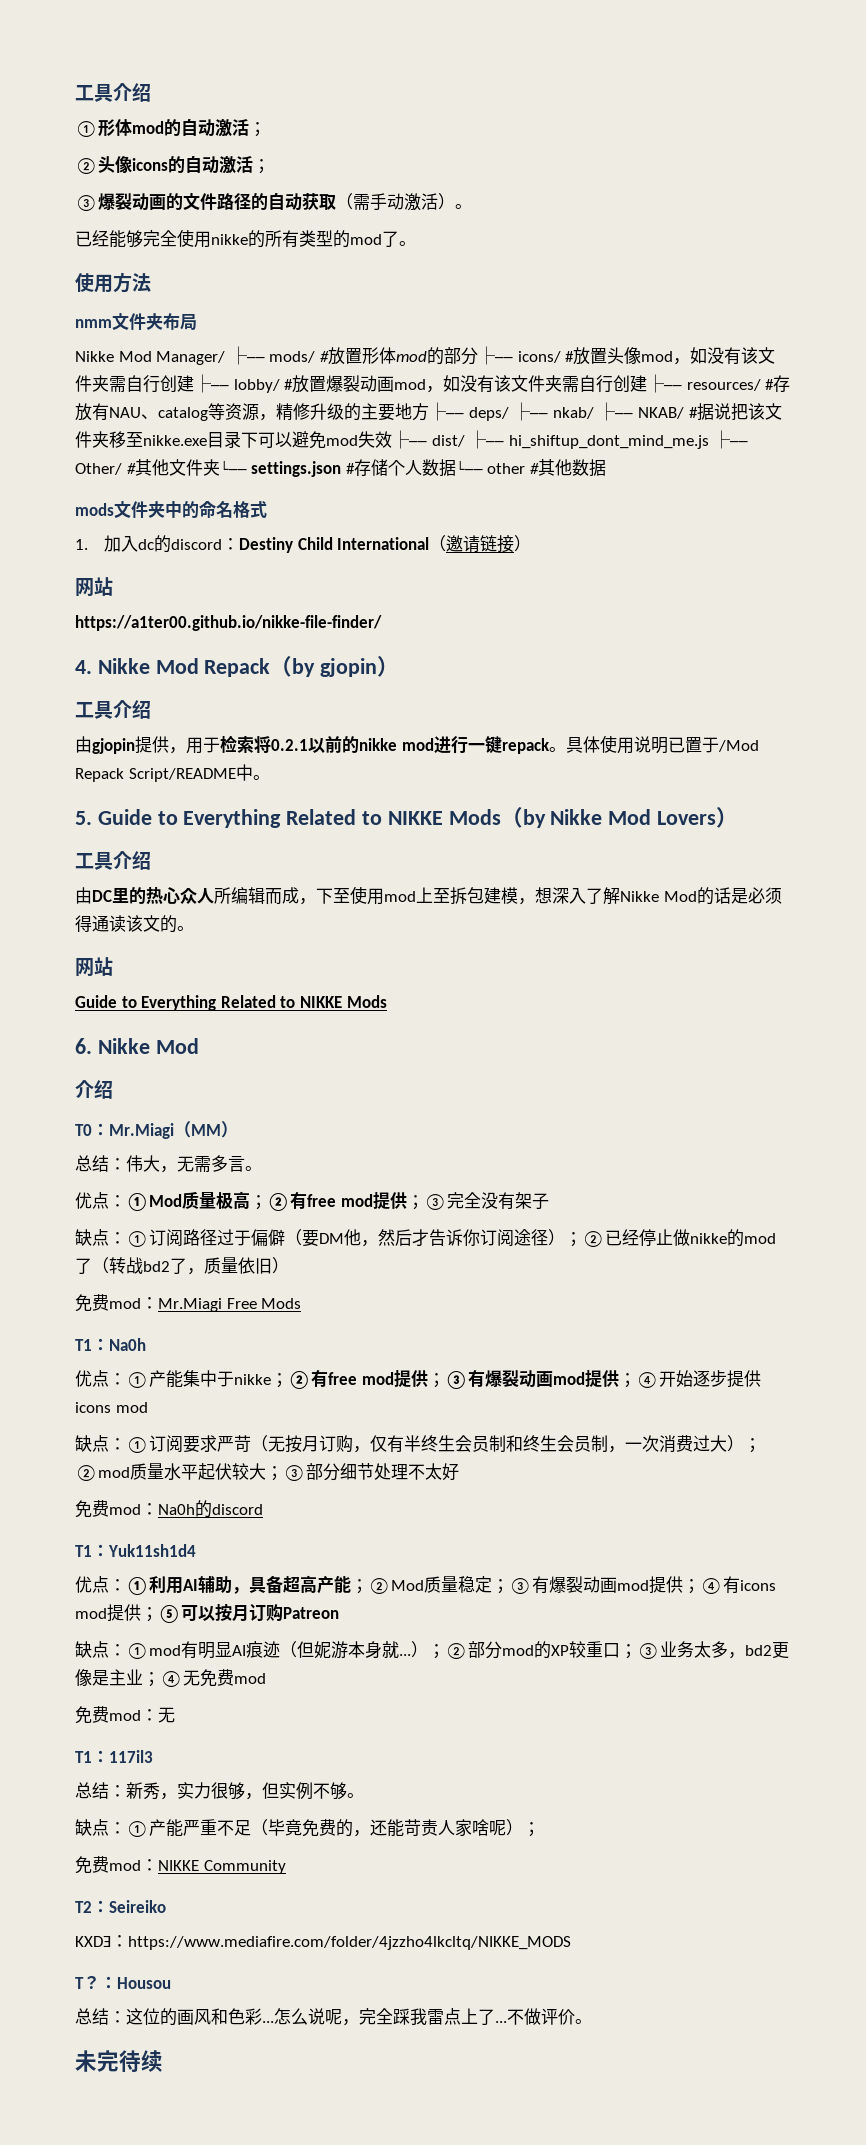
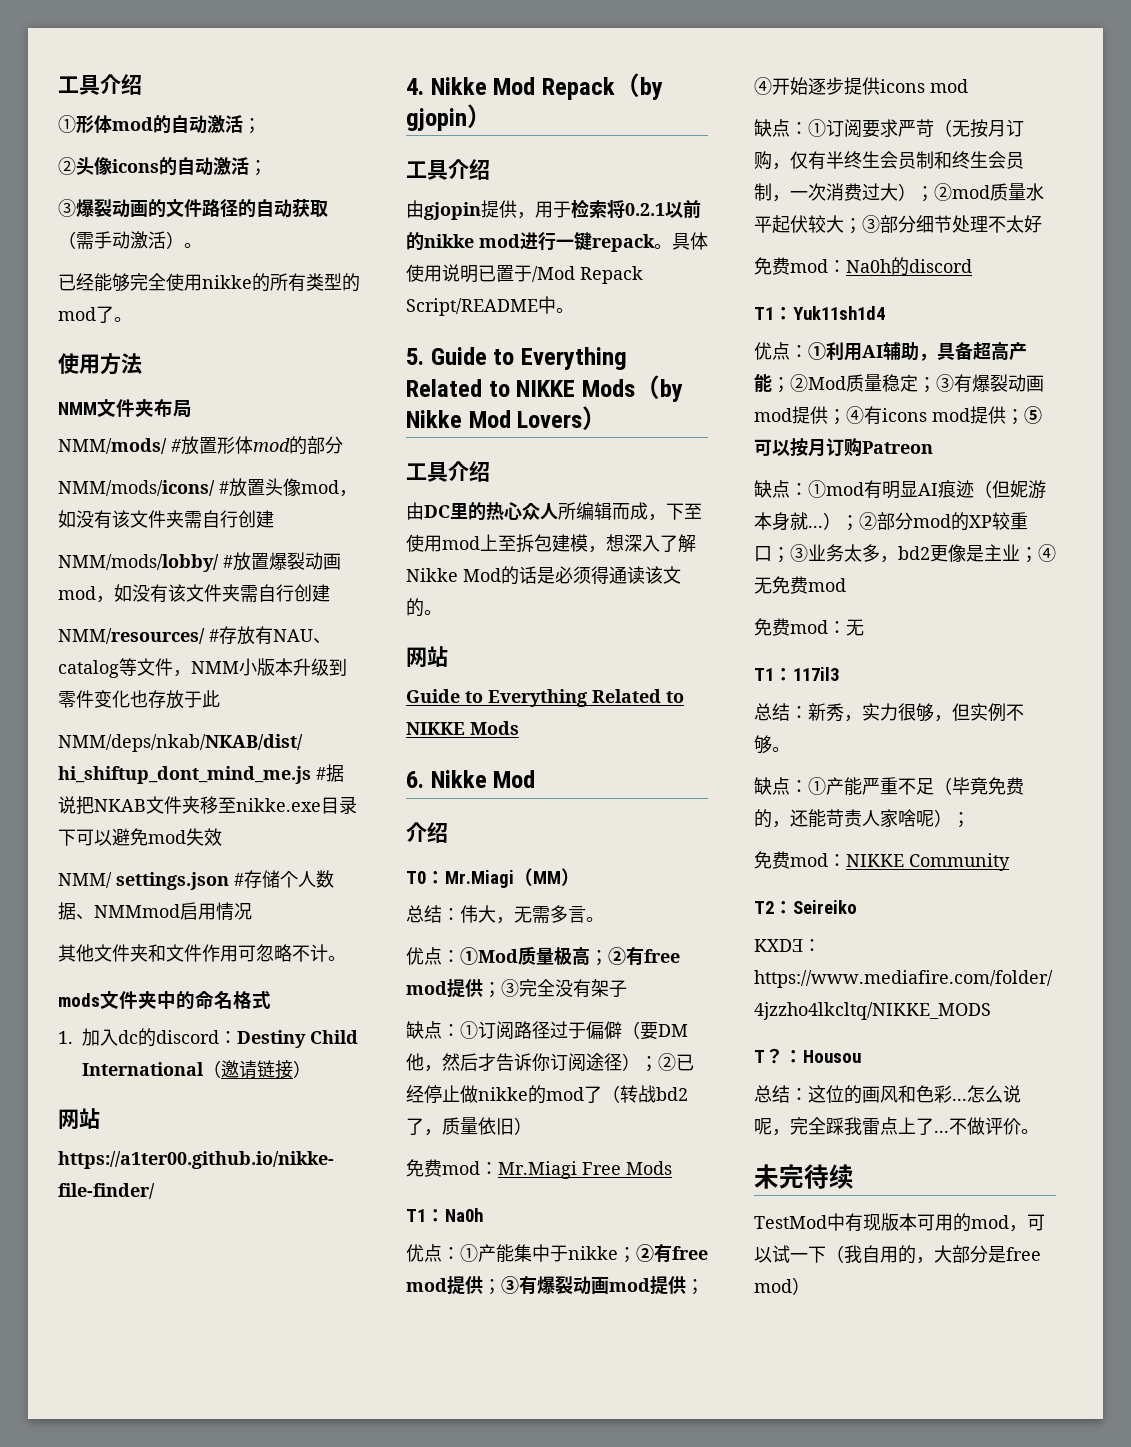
[75,319,112,328] nmm -> [58,402,97,415] NMM
[75,346,316,365] Nikke Mod Manager/ ├── mods/ -> [58,438,167,454] NMM/mods/
[477,346,561,365] ├── icons/ -> [58,480,215,496] // NMM/mods/icons/
[194,374,280,393] ├── lobby/ -> [58,554,219,572] // NMM/mods/lobby/
[647,374,761,393] ├── resources/ -> [58,628,205,644] // NMM/resources/
[225,402,684,421] 资源，精修升级的主要地方├── deps/ ├── nkab/ ├── NKAB/ -> [137,658,347,677] [58,690,220,709] [58,734,303,752] [58,766,311,784] 文件，NMM小版本升级到零件变化也存放于此 // NMM/deps/nkab/NKAB/dist/ hi_shiftup_dont_mind_me.js
[747,403,765,420] 该 -> [94,799,146,812] NKAB
[392,430,749,449] [75,459,247,476] ├── dist/ ├── hi_shiftup_dont_mind_me.js ├── Other/ #其他文件夹└── -> [58,872,112,888] // NMM/
[455,459,606,477] └── other #其他数据 -> [76,902,252,921] [58,944,346,962] 、NMMmod启用情况 // 其他文件夹和文件作用可忽略不计。
(163, 2061) none -> [754,1213,1045,1232] [754,1245,1041,1264] [754,1277,810,1295] // TestMod中有现版本可用的mod，可以试一下（我自用的，大部分是free mod）

